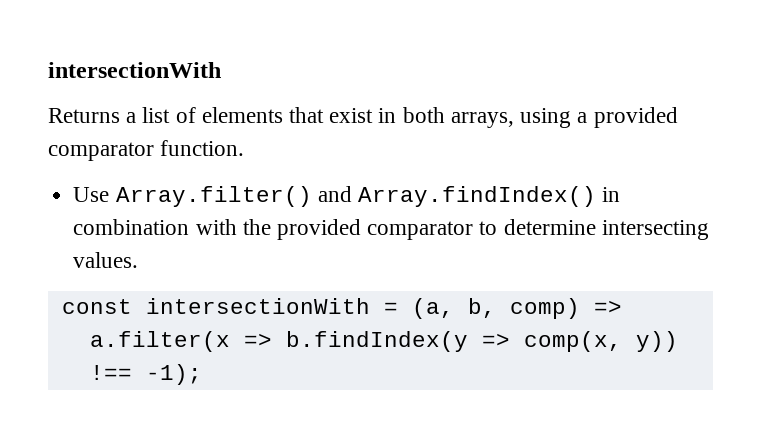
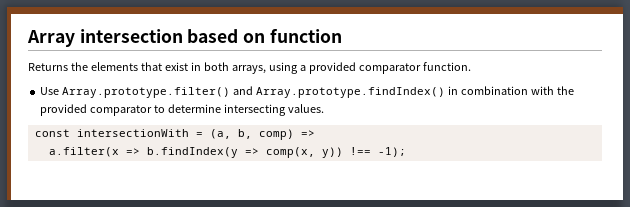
[48,62,221,78] [48,107,196,123] intersectionWith // Returns a list of -> [27,28,342,47] [28,62,88,71] Array intersection based on function // Returns the
[115,186,596,207] Array.filter() and Array.findIndex() -> [62,86,446,98] Array.prototype.filter() and Array.prototype.findIndex()

